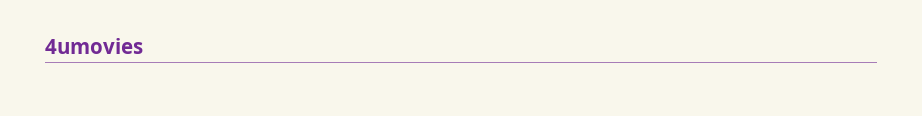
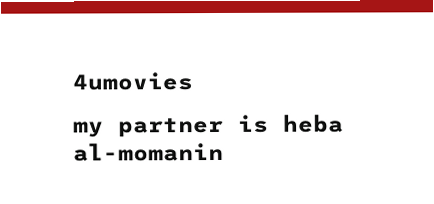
(143, 46) none -> [73,114,344,138] [73,142,224,162] // my partner is heba al-momanin

